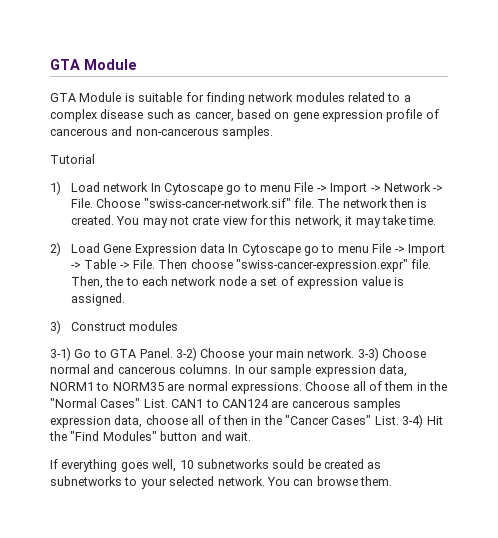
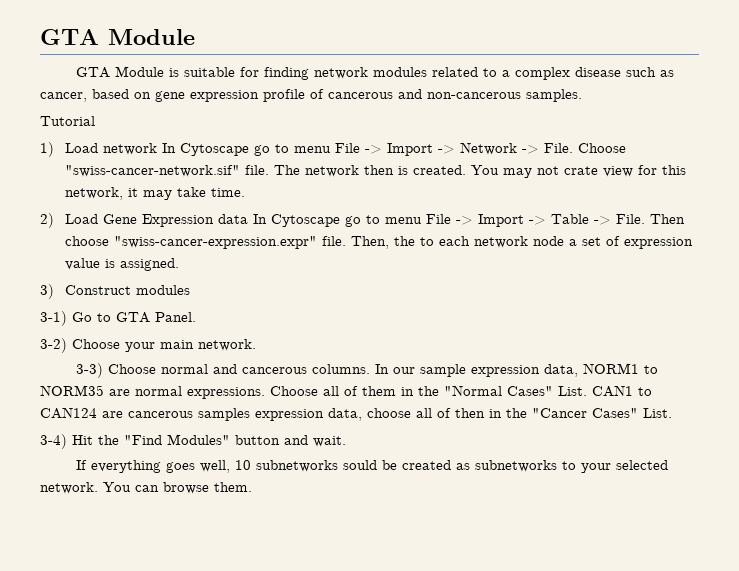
(173, 353) none -> (196, 317) //
(355, 353) none -> (256, 345) //
(399, 420) none -> (672, 413) //

